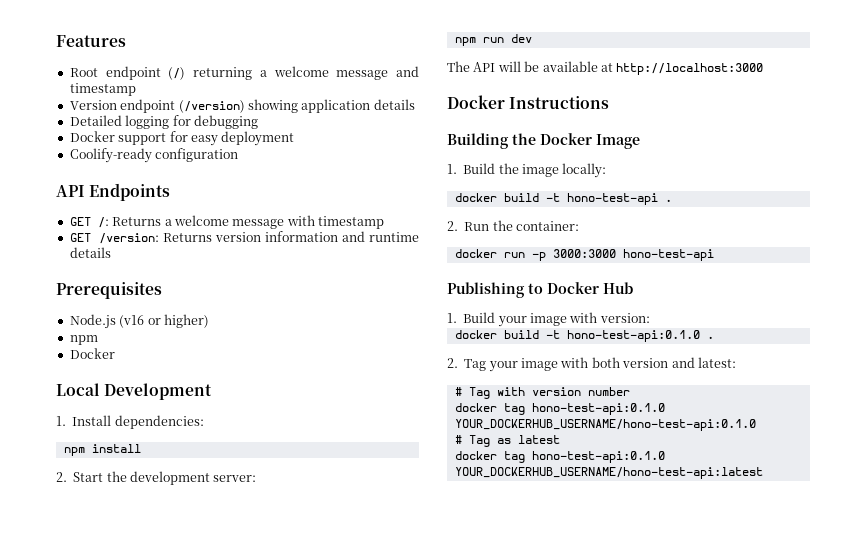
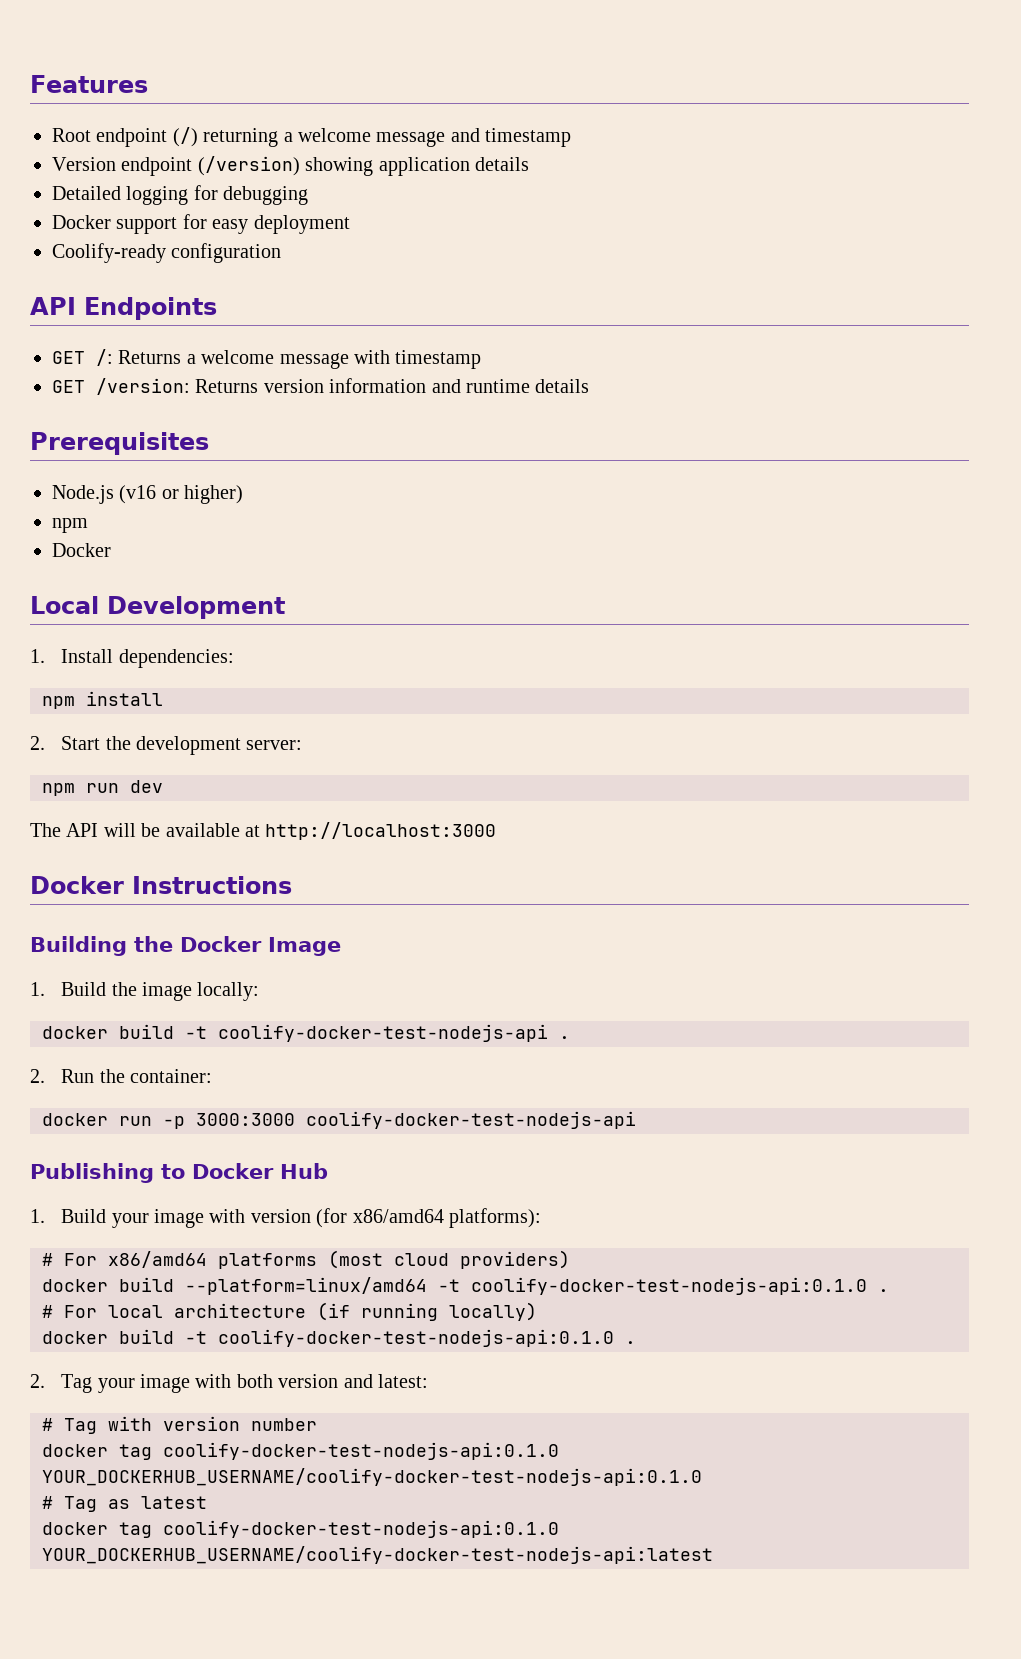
[566,193,658,205] hono-test-api -> [218,1024,548,1042] coolify-docker-test-nodejs-api
[622,249,714,261] hono-test-api -> [306,1111,636,1129] coolify-docker-test-nodejs-api
[599,313,650,323] [454,330,700,342] version: // docker build -t hono-test-api:0.1.0 -> [250,1208,542,1228] [42,1250,570,1269] [42,1277,889,1295] [42,1302,537,1321] [42,1329,614,1347] version (for x86/amd64 platforms): // # For x86/amd64 platforms (most cloud providers) // docker build --platform=linux/amd64 -t coolify-docker-test-nodejs-api:0.1.0 . // # For local architecture (if running locally) // docker build -t coolify-docker-test-nodejs-api:0.1.0
[531,403,665,415] [454,419,756,431] hono-test-api:0.1.0 YOUR_DOCKERHUB_USERNAME/hono-test-api:0.1.0 -> [163,1442,559,1460] [42,1468,702,1486] coolify-docker-test-nodejs-api:0.1.0 YOUR_DOCKERHUB_USERNAME/coolify-docker-test-nodejs-api:0.1.0
[531,451,665,463] [454,467,763,479] hono-test-api:0.1.0 YOUR_DOCKERHUB_USERNAME/hono-test-api:latest -> [163,1520,559,1538] [42,1546,713,1564] coolify-docker-test-nodejs-api:0.1.0 YOUR_DOCKERHUB_USERNAME/coolify-docker-test-nodejs-api:latest

